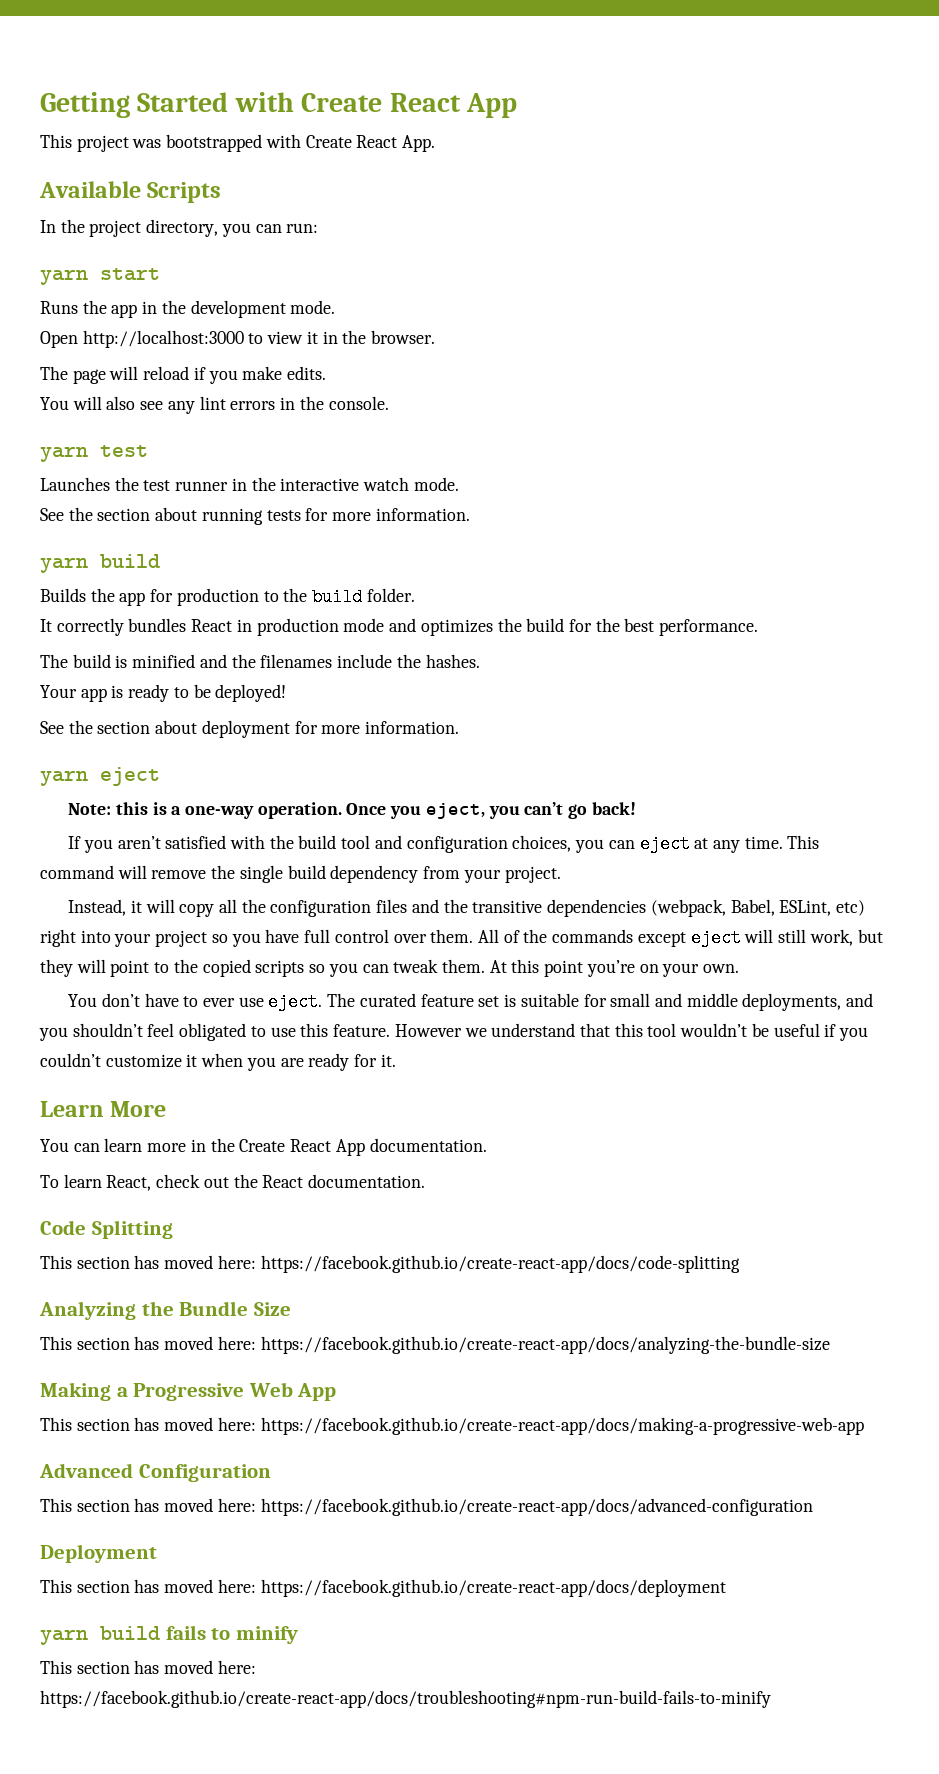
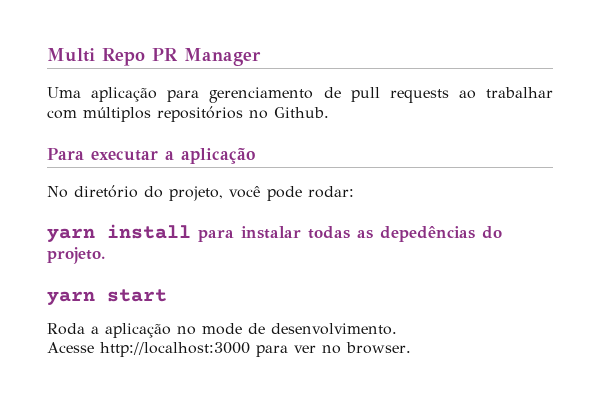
[40,92,518,118] [40,134,436,152] [39,181,222,203] [40,219,319,237] [40,268,160,285] [40,300,336,318] [40,330,436,348] [40,366,327,384] [40,396,389,414] [40,445,148,462] [40,477,459,491] [40,507,470,525] [40,554,160,573] [40,588,415,606] [40,618,759,636] [40,654,480,668] [40,684,287,702] [40,720,460,738] [40,767,160,786] [68,802,636,819] [68,835,820,853] [40,865,561,883] [68,899,866,917] [40,929,883,947] [40,959,740,977] [68,993,874,1011] [39,1023,869,1041] [40,1053,396,1071] [40,1101,167,1117] [40,1138,487,1156] [40,1174,426,1191] [40,1220,173,1239] [40,1255,740,1273] [39,1301,291,1320] [40,1336,830,1354] [40,1382,337,1401] [40,1417,864,1435] [39,1463,271,1482] [40,1498,813,1516] [40,1544,157,1563] [40,1579,726,1597] [40,1625,298,1645] [40,1660,256,1674] [40,1690,771,1708] Getting Started with Create React App // This project was bootstrapped with Create React App. // Available Scripts // In the project directory, you can run: // yarn start // Runs the app in the development mode. // Open http://localhost:3000 to view it in the browser. // The page will reload if you make edits. // You will also see any lint errors in the console. // yarn test // Launches the test runner in the interactive watch mode. // See the section about running tests for more information. // yarn build // Builds the app for production to the build folder. // It correctly bundles React in production mode and optimizes the build for the best performance. // The build is minified and the filenames include the hashes. // Your app is ready to be deployed! // See the section about deployment for more information. // yarn eject // Note: this is a one-way operation. Once you eject, you can’t go back! // If you aren’t satisfied with the build tool and configuration choices, you can eject at any time. This command will remove the single build dependency from your project. // Instead, it will copy all the configuration files and the transitive dependencies (webpack, Babel, ESLint, etc) right into your project so you have full control over them. All of the commands except eject will still work, but they will point to the copied scripts so you can tweak them. At this point you’re on your own. // You don’t have to ever use eject. The curated feature set is suitable for small and middle deployments, and you shouldn’t feel obligated to use this feature. However we understand that this tool wouldn’t be useful if you couldn’t customize it when you are ready for it. // Learn More // You can learn more in the Create React App documentation. // To learn React, check out the React documentation. // Code Splitting // This section has moved here: https://facebook.github.io/create-react-app/docs/code-splitting // Analyzing the Bundle Size // This section has moved here: https://facebook.github.io/create-react-app/docs/analyzing-the-bundle-size // Making a Progressive Web App // This section has moved here: https://facebook.github.io/create-react-app/docs/making-a-progressive-web-app // Advanced Configuration // This section has moved here: https://facebook.github.io/create-react-app/docs/advanced-configuration // Deployment // This section has moved here: https://facebook.github.io/create-react-app/docs/deployment // yarn build fails to minify // This section has moved here: https://facebook.github.io/create-react-app/docs/troubleshooting#npm-run-build-fails-to-minify -> [47,48,261,66] [47,87,553,103] [47,106,329,122] [47,147,255,164] [47,185,354,201] [47,224,502,243] [47,247,105,264] [47,289,167,306] [47,323,397,338] [47,342,411,357] Multi Repo PR Manager // Uma aplicação para gerenciamento de pull requests ao trabalhar com múltiplos repositórios no Github. // Para executar a aplicação // No diretório do projeto, você pode rodar: // yarn install para instalar todas as depedências do projeto. // yarn start // Roda a aplicação no mode de desenvolvimento. // Acesse http://localhost:3000 para ver no browser.

